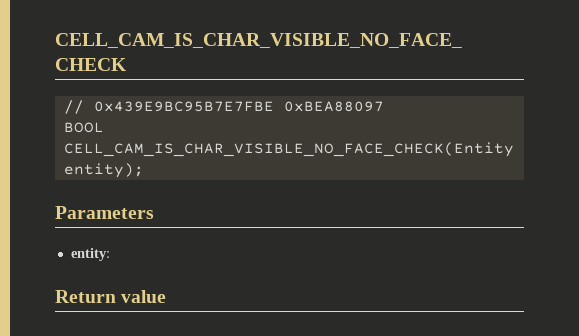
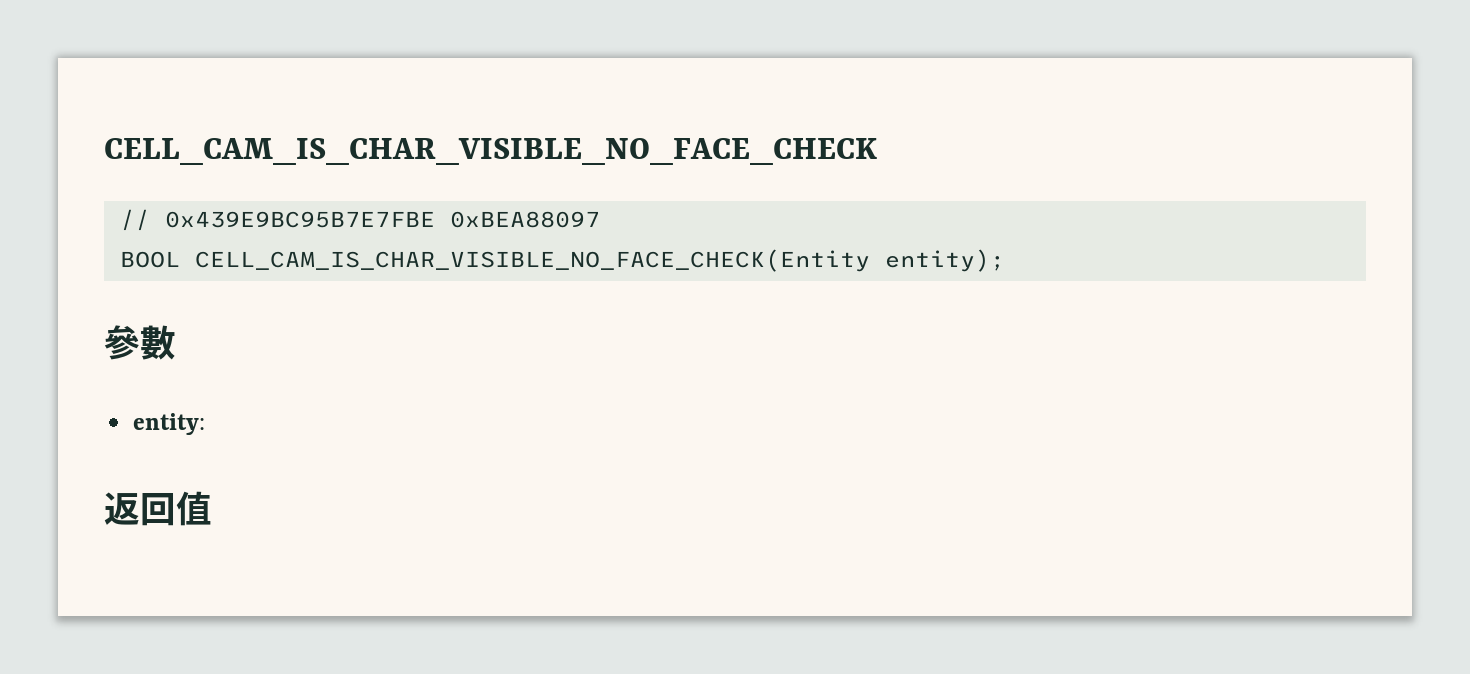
[55,206,154,219] Parameters -> [104,325,176,360] 參數
[55,290,167,303] Return value -> [104,491,212,526] 返回值

